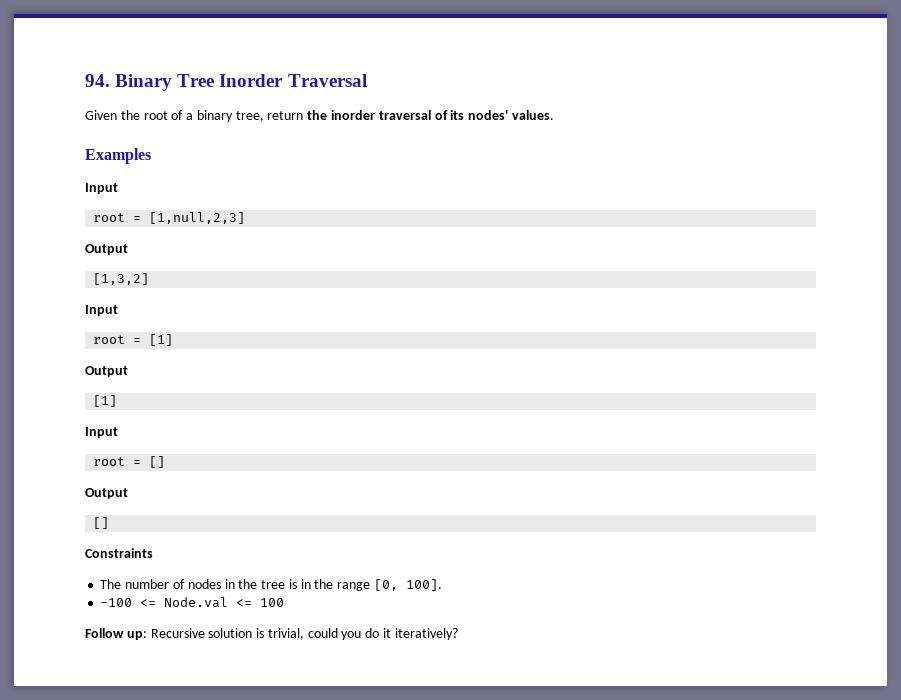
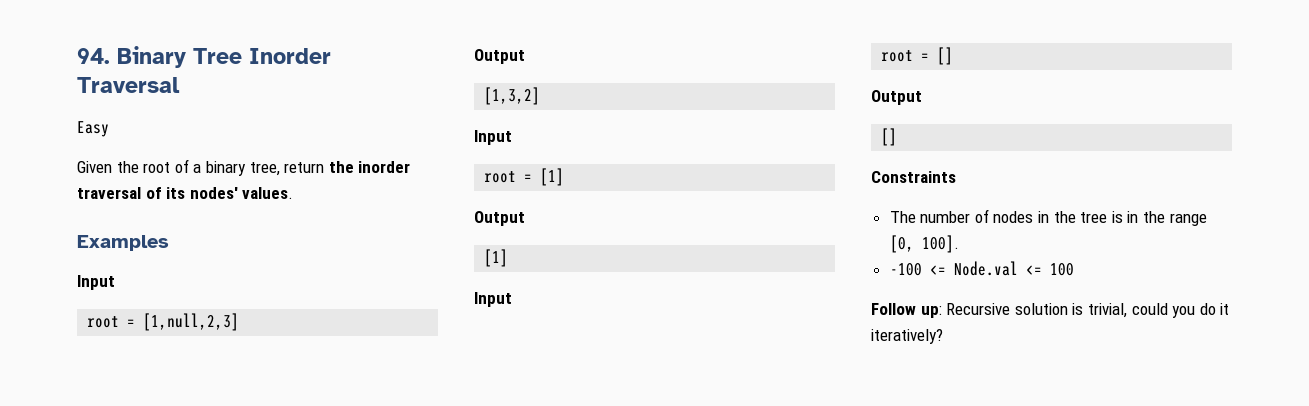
(367, 80) none -> [77,121,109,137] // Easy

